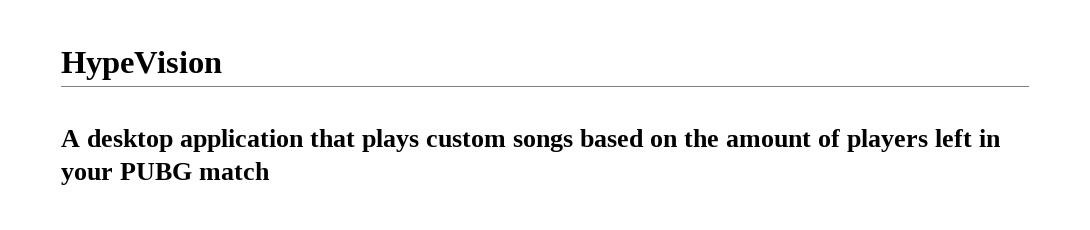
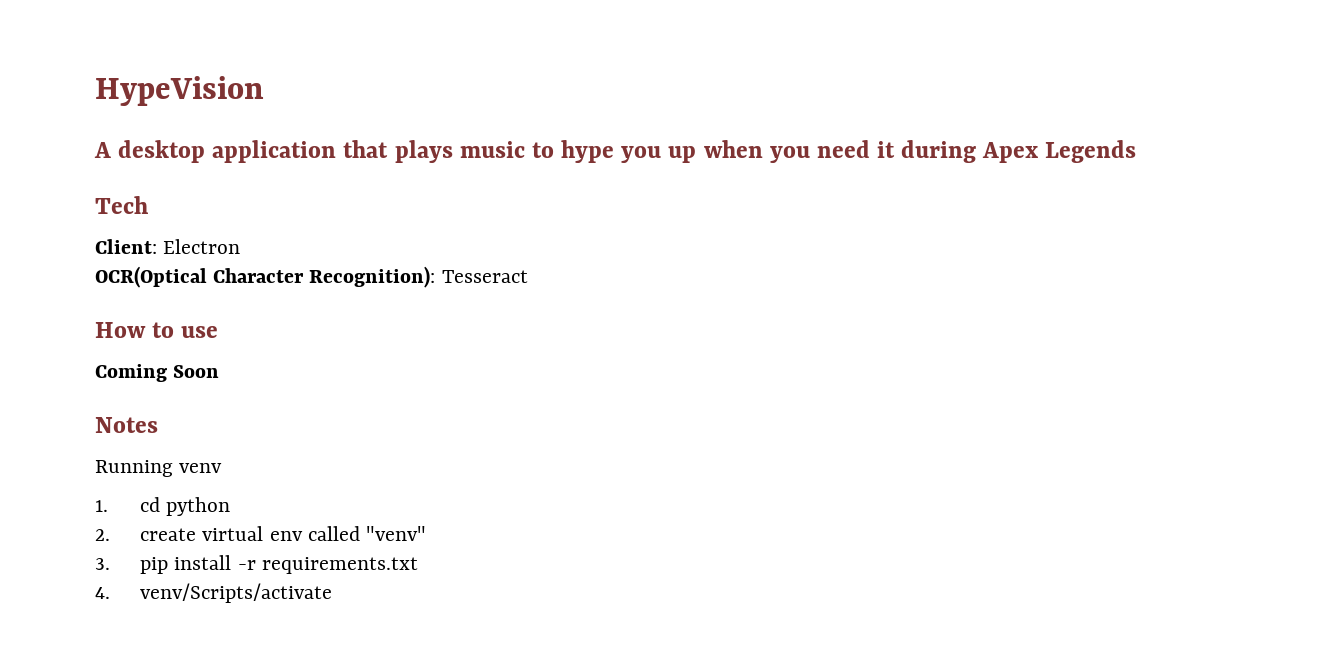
[426,129,1002,152] [61,162,271,185] custom songs based on the amount of players left in your PUBG match -> [459,140,1137,163] [95,196,148,214] [95,239,241,254] [95,266,528,288] [95,322,219,338] [95,364,220,382] [95,417,158,433] [95,460,223,477] [95,497,231,516] [95,526,426,541] [95,555,418,574] [95,583,333,603] music to hype you up when you need it during Apex Legends // Tech // Client: Electron // OCR(Optical Character Recognition): Tesseract // How to use // Coming Soon // Notes // Running venv // 1. cd python // 2. create virtual env called "venv" // 3. pip install -r requirements.txt // 4. venv/Scripts/activate

